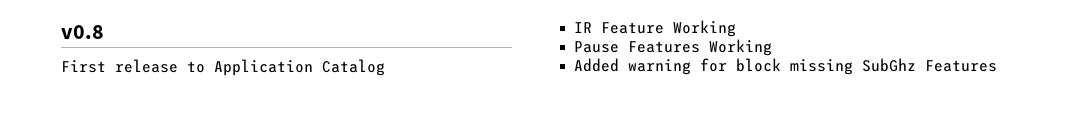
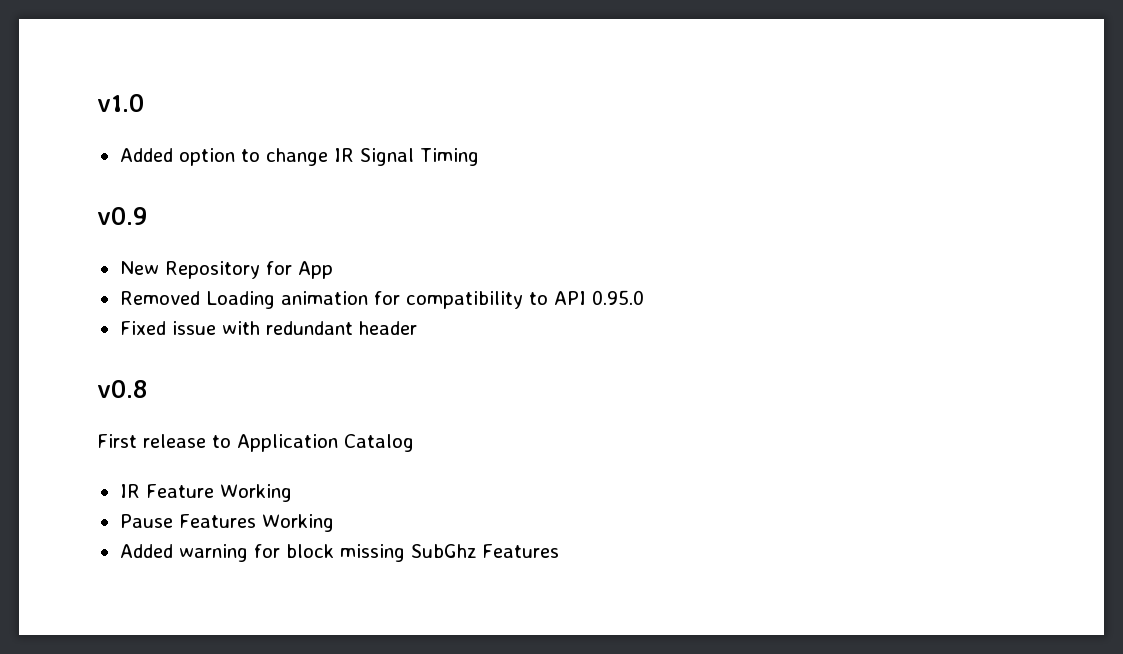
(61, 32) none -> [97,94,144,112] [119,148,479,166] [97,207,147,225] [119,261,333,279] [119,290,644,309] [119,321,417,335] v1.0 // Added option to change IR Signal Timing // v0.9 // New Repository for App // Removed Loading animation for compatibility to API 0.95.0 // Fixed issue with redundant header //

